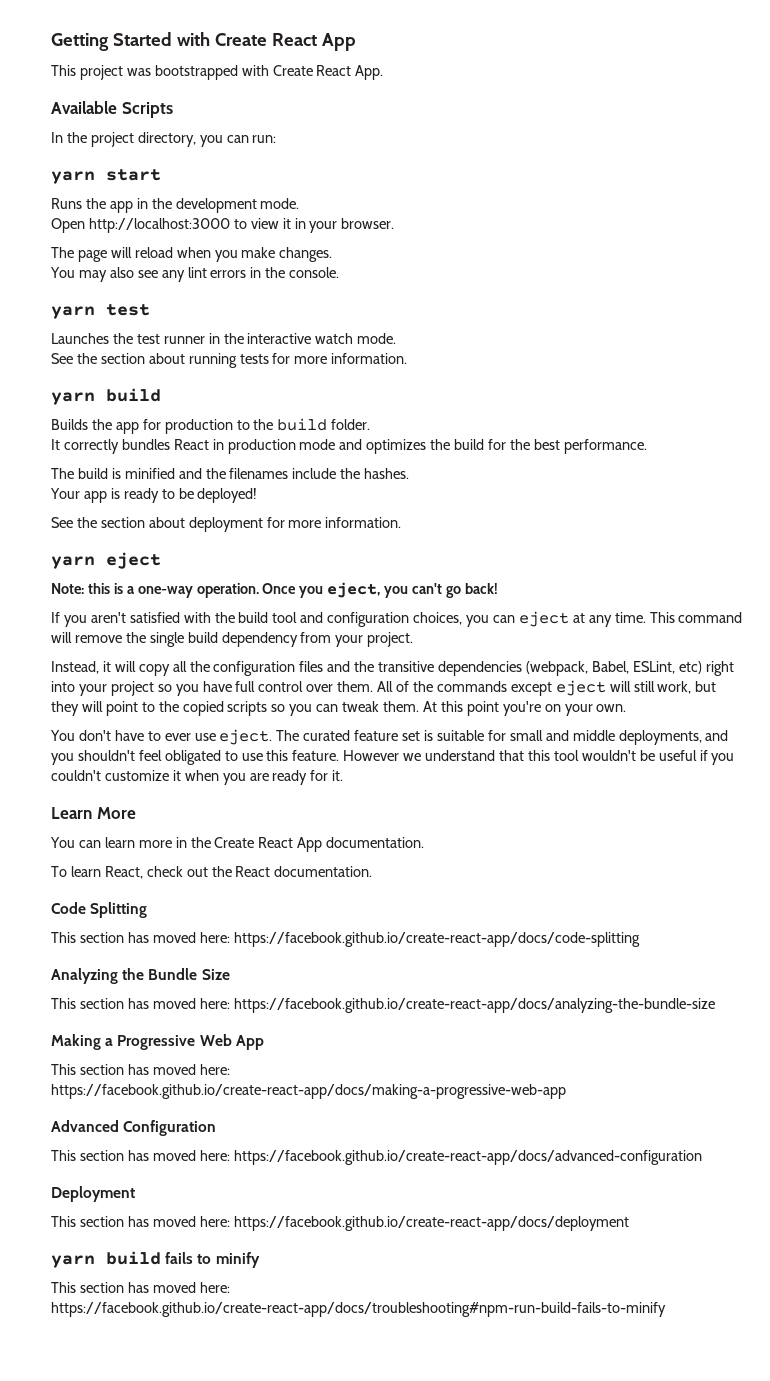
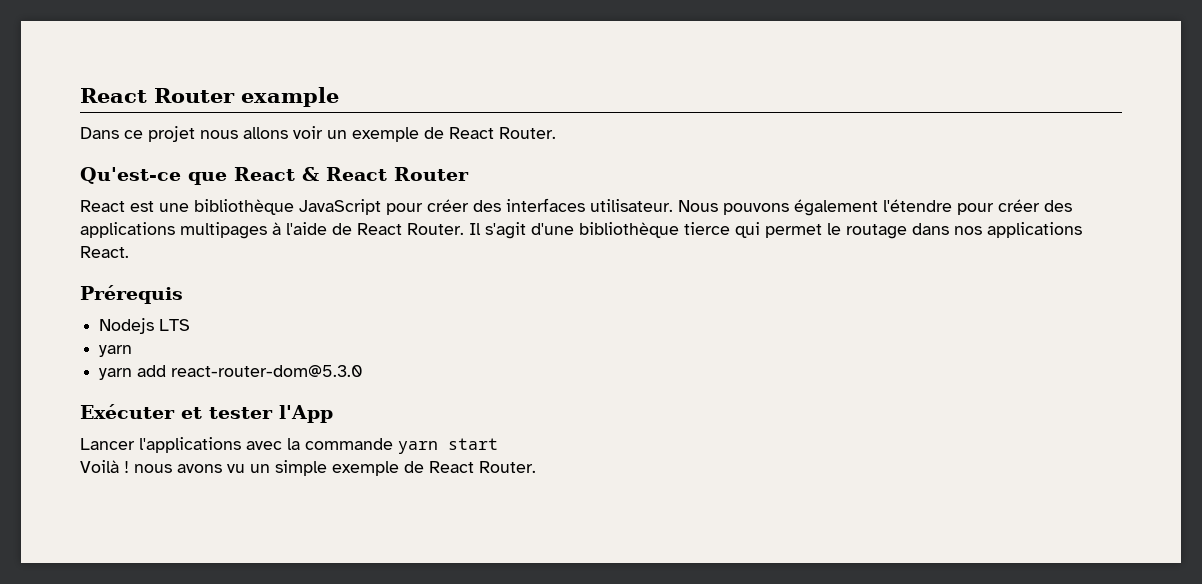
[51,32,356,51] [51,65,384,80] [51,101,173,118] [51,132,277,147] [51,169,161,184] [51,198,300,213] [51,218,395,233] [51,247,333,262] [50,267,340,282] [51,304,150,319] [51,333,397,344] [51,353,408,368] [51,388,161,405] [51,418,371,434] [51,439,647,454] [51,468,410,479] [50,488,258,503] [51,517,402,532] [51,552,161,569] [51,582,498,598] [51,611,743,627] [51,632,414,647] [51,661,734,676] [51,680,717,696] [51,701,627,716] [50,729,729,745] [51,750,735,765] [51,770,344,785] [51,807,136,819] [50,837,425,852] [51,866,373,879] [51,902,148,918] [51,932,640,947] [51,968,230,984] [51,998,715,1013] [51,1034,264,1050] [51,1064,230,1075] [51,1084,566,1099] [51,1120,217,1136] [51,1150,702,1165] [51,1186,135,1202] [51,1216,629,1231] [51,1251,260,1268] [51,1282,230,1293] [51,1302,666,1317] Getting Started with Create React App // This project was bootstrapped with Create React App. // Available Scripts // In the project directory, you can run: // yarn start // Runs the app in the development mode. // Open http://localhost:3000 to view it in your browser. // The page will reload when you make changes. // You may also see any lint errors in the console. // yarn test // Launches the test runner in the interactive watch mode. // See the section about running tests for more information. // yarn build // Builds the app for production to the build folder. // It correctly bundles React in production mode and optimizes the build for the best performance. // The build is minified and the filenames include the hashes. // Your app is ready to be deployed! // See the section about deployment for more information. // yarn eject // Note: this is a one-way operation. Once you eject, you can't go back! // If you aren't satisfied with the build tool and configuration choices, you can eject at any time. This command will remove the single build dependency from your project. // Instead, it will copy all the configuration files and the transitive dependencies (webpack, Babel, ESLint, etc) right into your project so you have full control over them. All of the commands except eject will still work, but they will point to the copied scripts so you can tweak them. At this point you're on your own. // You don't have to ever use eject. The curated feature set is suitable for small and middle deployments, and you shouldn't feel obligated to use this feature. However we understand that this tool wouldn't be useful if you couldn't customize it when you are ready for it. // Learn More // You can learn more in the Create React App documentation. // To learn React, check out the React documentation. // Code Splitting // This section has moved here: https://facebook.github.io/create-react-app/docs/code-splitting // Analyzing the Bundle Size // This section has moved here: https://facebook.github.io/create-react-app/docs/analyzing-the-bundle-size // Making a Progressive Web App // This section has moved here: https://facebook.github.io/create-react-app/docs/making-a-progressive-web-app // Advanced Configuration // This section has moved here: https://facebook.github.io/create-react-app/docs/advanced-configuration // Deployment // This section has moved here: https://facebook.github.io/create-react-app/docs/deployment // yarn build fails to minify // This section has moved here: https://facebook.github.io/create-react-app/docs/troubleshooting#npm-run-build-fails-to-minify -> [80,87,339,107] [80,126,556,142] [80,167,469,185] [80,198,1072,216] [80,222,1082,239] [80,246,129,258] [80,285,183,304] [99,318,191,334] [99,345,133,357] [99,365,364,380] [80,404,333,423] [80,437,498,454] [80,460,536,476] React Router example // Dans ce projet nous allons voir un exemple de React Router. // Qu'est-ce que React & React Router // React est une bibliothèque JavaScript pour créer des interfaces utilisateur. Nous pouvons également l'étendre pour créer des applications multipages à l'aide de React Router. Il s'agit d'une bibliothèque tierce qui permet le routage dans nos applications React. // Prérequis // Nodejs LTS // yarn // yarn add react-router-dom@5.3.0 // Exécuter et tester l'App // Lancer l'applications avec la commande yarn start // Voilà ! nous avons vu un simple exemple de React Router.

